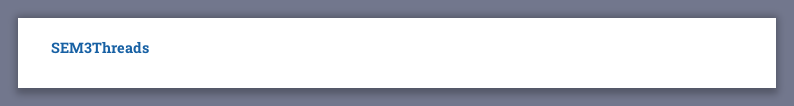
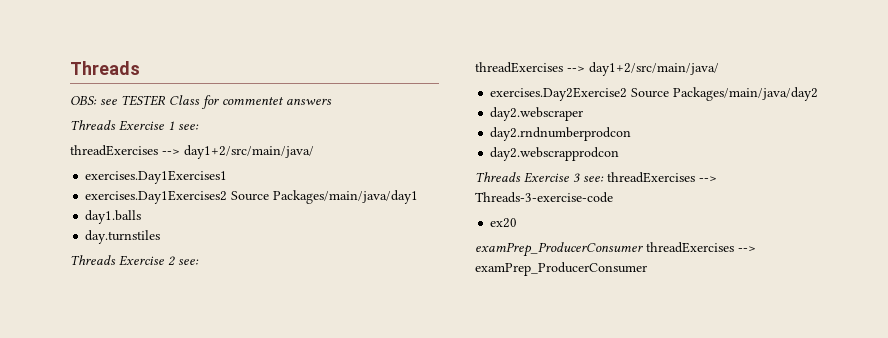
[51,41,149,54] SEM3Threads -> [70,61,140,75] [70,95,332,109] [70,120,199,131] [70,145,314,159] [85,170,228,184] [85,190,419,204] [85,210,142,224] [85,230,161,244] [70,255,199,266] [475,62,719,76] [490,87,819,101] [490,107,584,121] [490,127,632,141] [490,147,620,161] [475,172,717,183] [475,192,613,203] [490,218,518,228] [475,242,756,257] [475,262,647,276] Threads // OBS: see TESTER Class for commentet answers // Threads Exercise 1 see: // threadExercises --> day1+2/src/main/java/ // exercises.Day1Exercises1 // exercises.Day1Exercises2 Source Packages/main/java/day1 // day1.balls // day.turnstiles // Threads Exercise 2 see: // threadExercises --> day1+2/src/main/java/ // exercises.Day2Exercise2 Source Packages/main/java/day2 // day2.webscraper // day2.rndnumberprodcon // day2.webscrapprodcon // Threads Exercise 3 see: threadExercises --> Threads-3-exercise-code // ex20 // examPrep_ProducerConsumer threadExercises --> examPrep_ProducerConsumer

